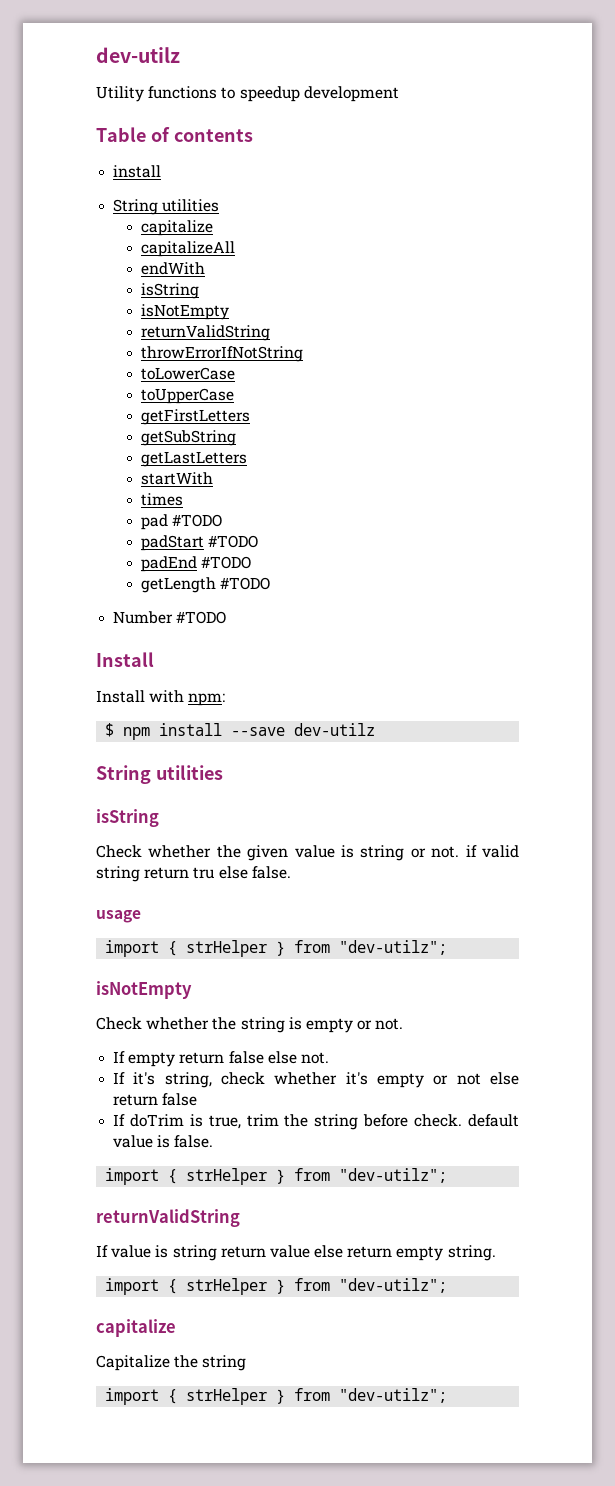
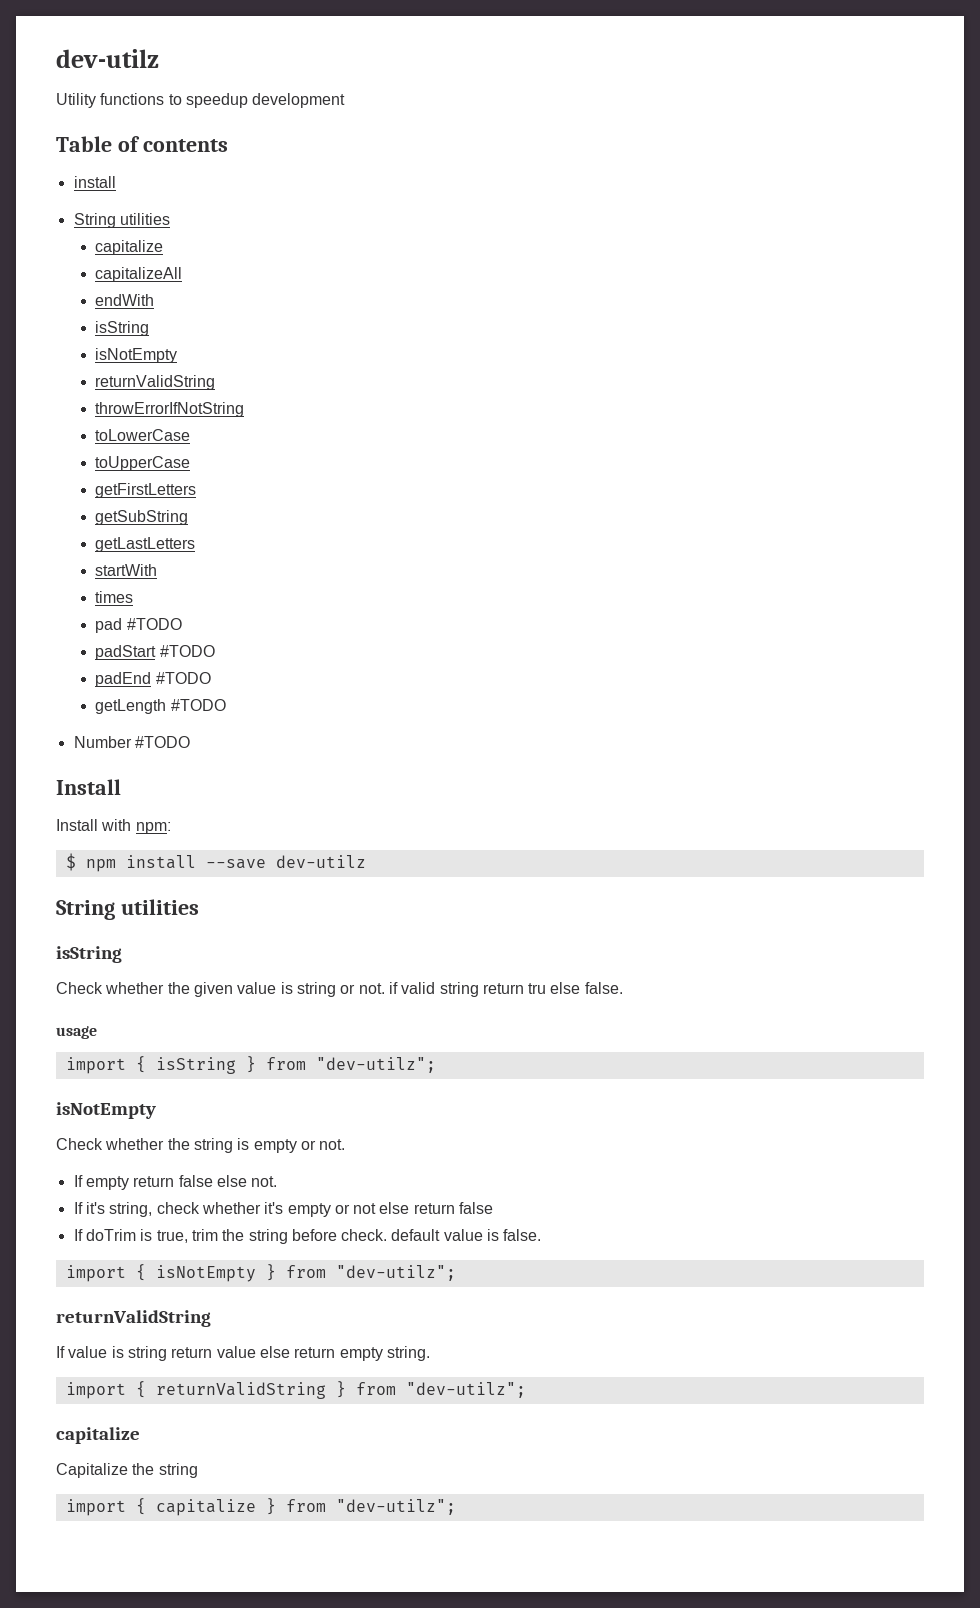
[186,940,268,957] strHelper -> [155,1057,236,1074] isString
[186,1168,268,1185] strHelper -> [155,1265,256,1282] isNotEmpty
[186,1278,268,1295] strHelper -> [155,1382,326,1399] returnValidString
[186,1388,268,1405] strHelper -> [155,1499,256,1516] capitalize

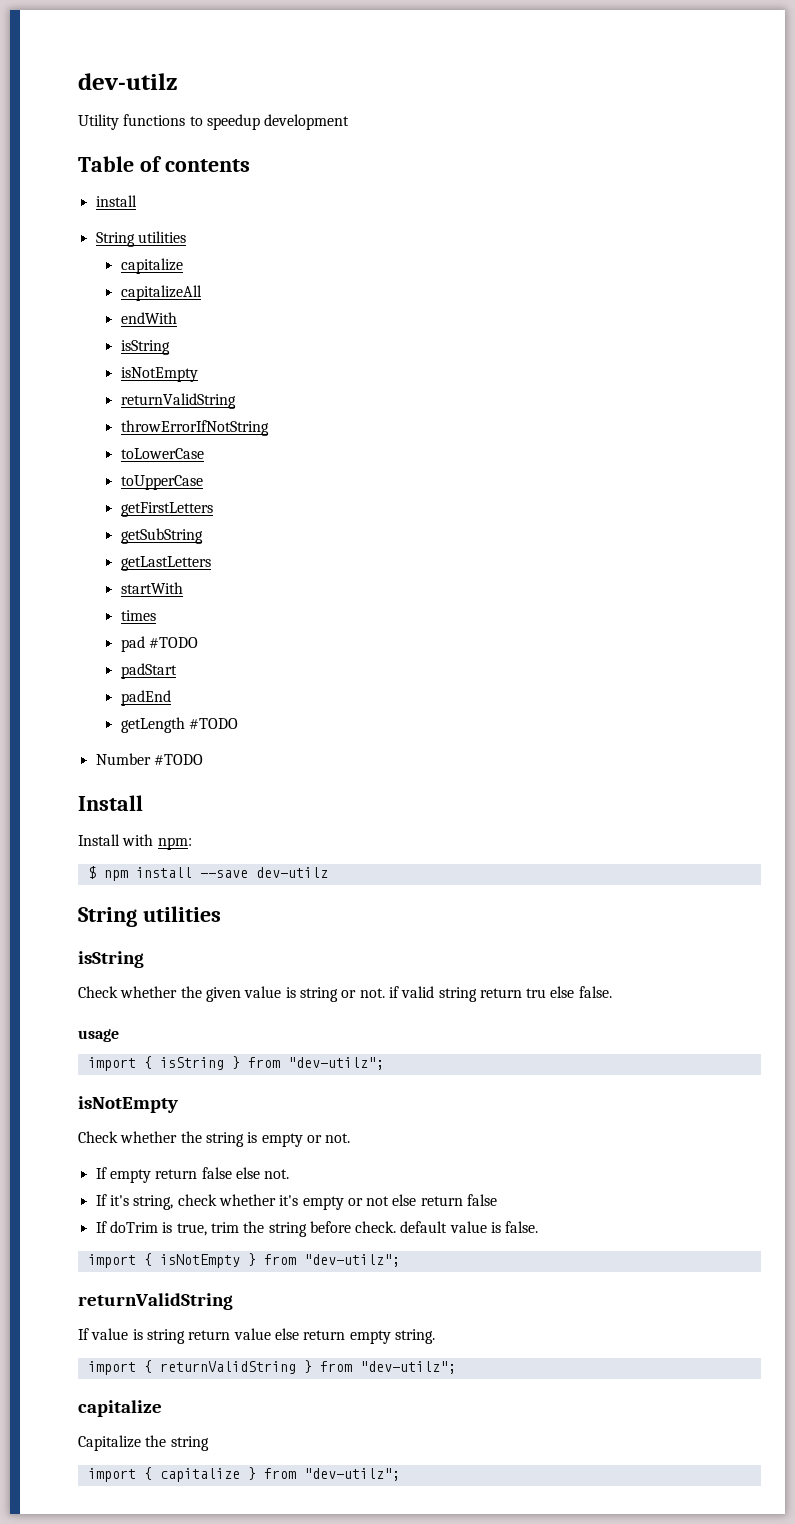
[159,645,215,657] #TODO -> (177, 671) none
[155,672,211,684] #TODO -> (171, 698) none

